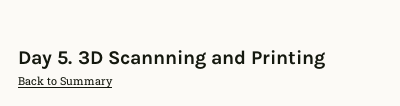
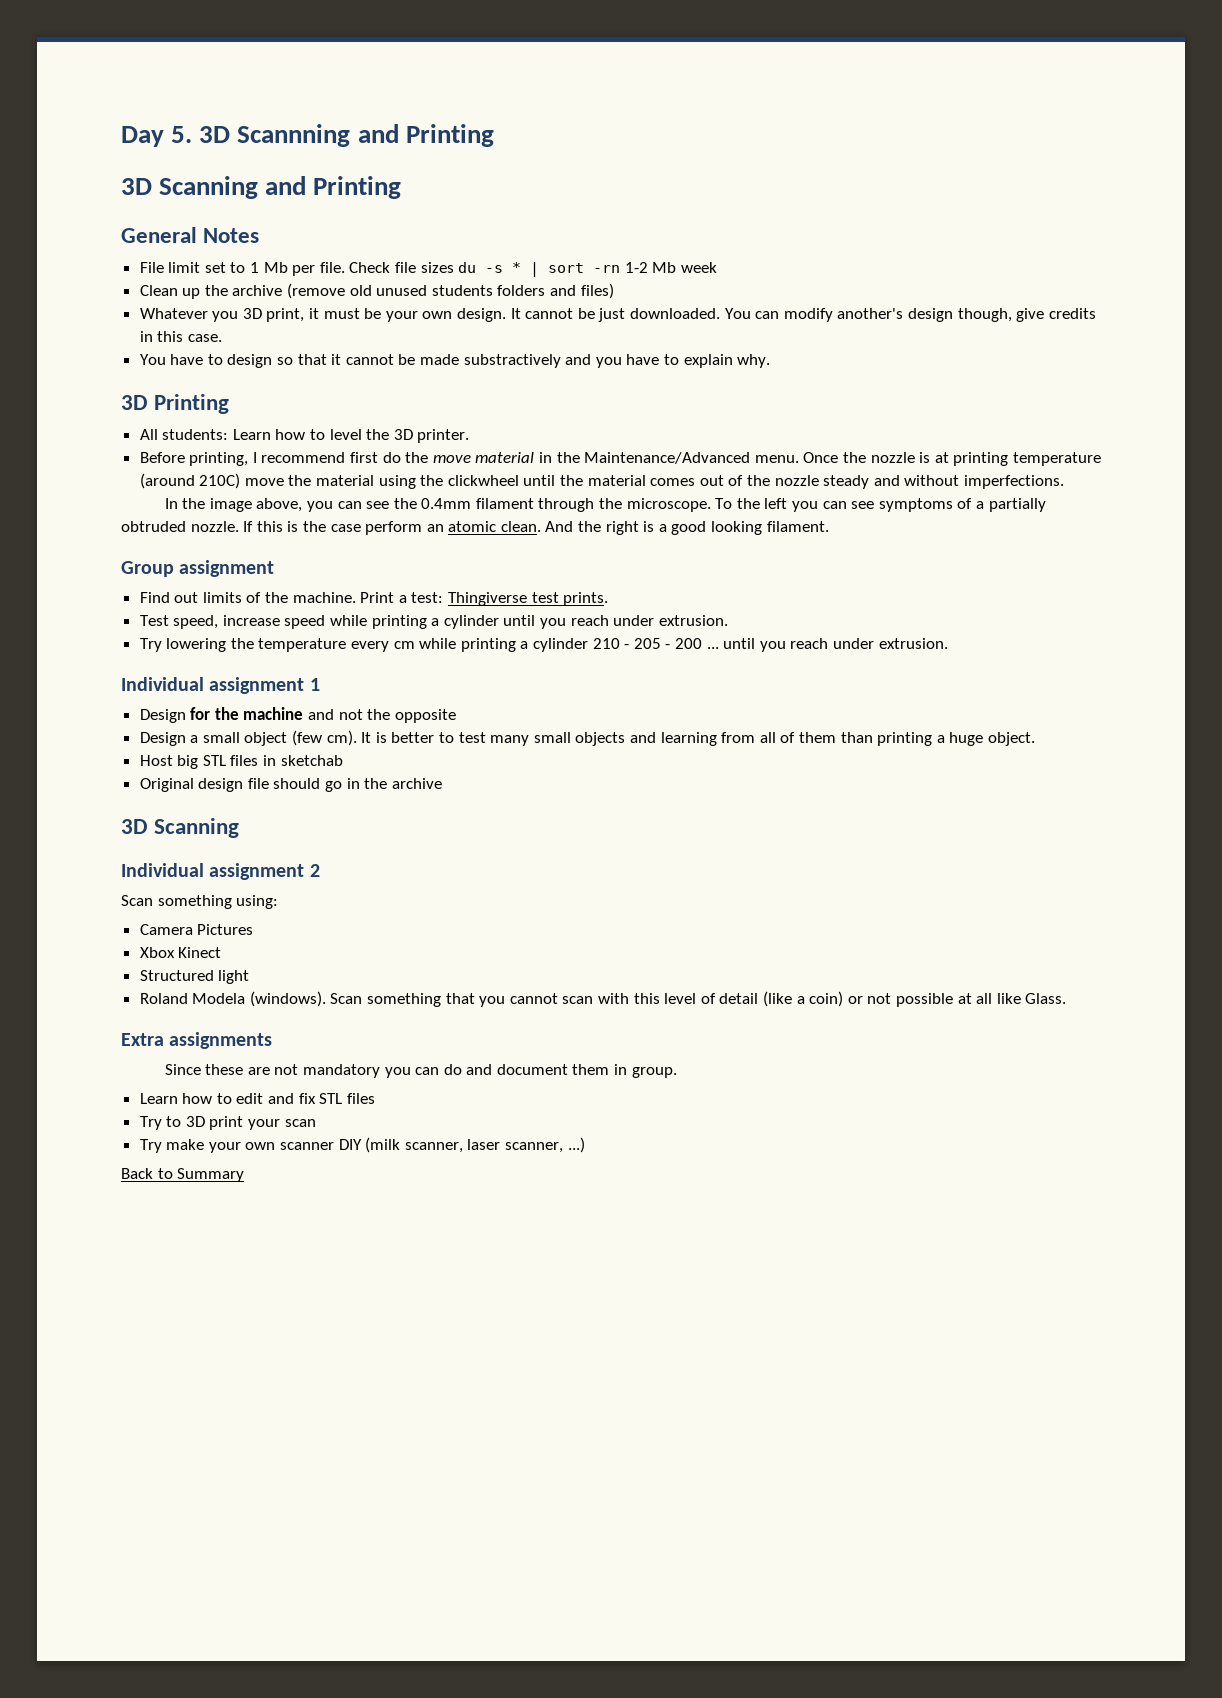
(326, 59) none -> [121,176,402,199] [121,227,260,243] [139,262,717,277] [139,283,614,299] [139,308,1096,322] [139,331,222,342] [139,354,771,368] [121,394,230,414] [139,429,470,443] [139,452,1101,466] [139,473,1064,489] [164,498,1046,512] [121,521,829,535] [121,560,275,577] [139,592,609,606] [139,615,728,629] [139,638,948,652] [121,677,320,694] [139,707,456,723] [139,730,1035,746] [139,755,343,769] [139,778,442,792] [121,818,240,838] [121,863,320,880] [121,895,279,909] [139,924,254,935] [139,947,222,958] [139,970,250,984] [139,991,1067,1007] [121,1032,273,1049] [164,1064,677,1078] [139,1093,375,1104] [139,1116,316,1130] [139,1137,585,1153] // 3D Scanning and Printing // General Notes // File limit set to 1 Mb per file. Check file sizes du -s * | sort -rn 1-2 Mb week // Clean up the archive (remove old unused students folders and files) // Whatever you 3D print, it must be your own design. It cannot be just downloaded. You can modify another's design though, give credits in this case. // You have to design so that it cannot be made substractively and you have to explain why. // 3D Printing // All students: Learn how to level the 3D printer. // Before printing, I recommend first do the move material in the Maintenance/Advanced menu. Once the nozzle is at printing temperature (around 210C) move the material using the clickwheel until the material comes out of the nozzle steady and without imperfections. // In the image above, you can see the 0.4mm filament through the microscope. To the left you can see symptoms of a partially obtruded nozzle. If this is the case perform an atomic clean. And the right is a good looking filament. // Group assignment // Find out limits of the machine. Print a test: Thingiverse test prints. // Test speed, increase speed while printing a cylinder until you reach under extrusion. // Try lowering the temperature every cm while printing a cylinder 210 - 205 - 200 ... until you reach under extrusion. // Individual assignment 1 // Design for the machine and not the opposite // Design a small object (few cm). It is better to test many small objects and learning from all of them than printing a huge object. // Host big STL files in sketchab // Original design file should go in the archive // 3D Scanning // Individual assignment 2 // Scan something using: // Camera Pictures // Xbox Kinect // Structured light // Roland Modela (windows). Scan something that you cannot scan with this level of detail (like a coin) or not possible at all like Glass. // Extra assignments // Since these are not mandatory you can do and document them in group. // Learn how to edit and fix STL files // Try to 3D print your scan // Try make your own scanner DIY (milk scanner, laser scanner, ...)

